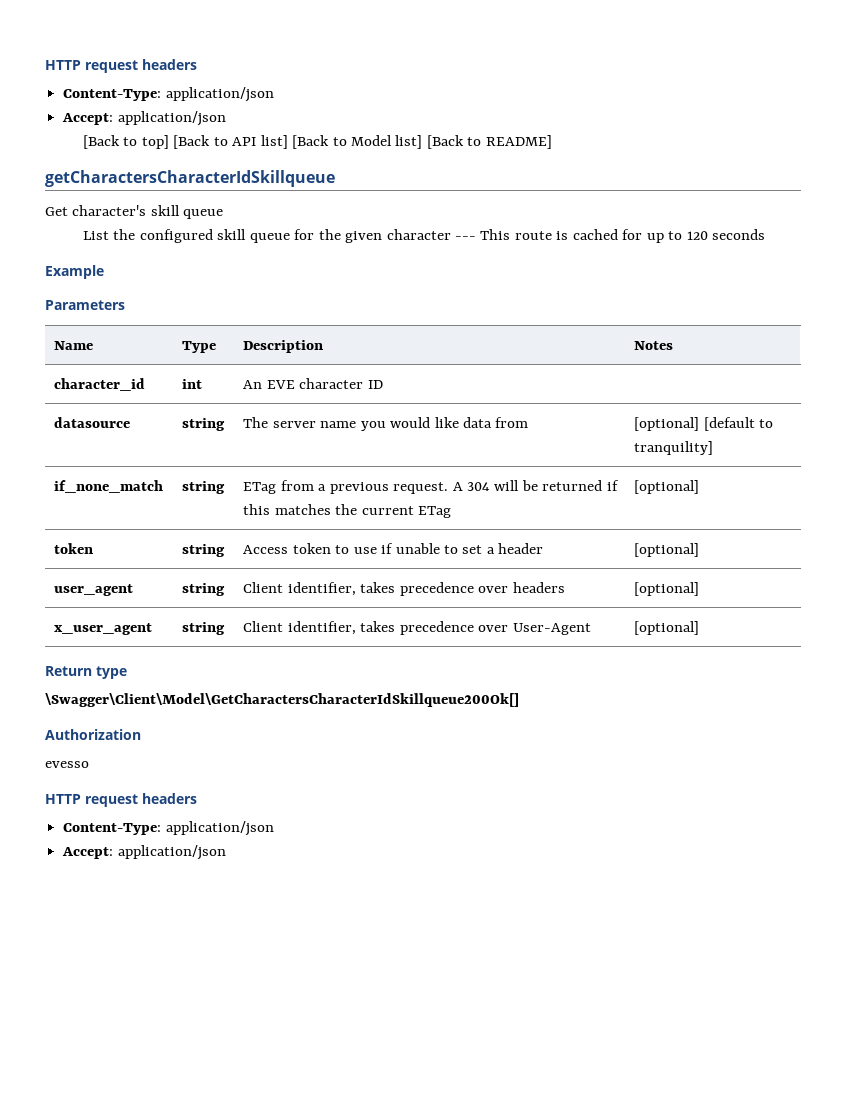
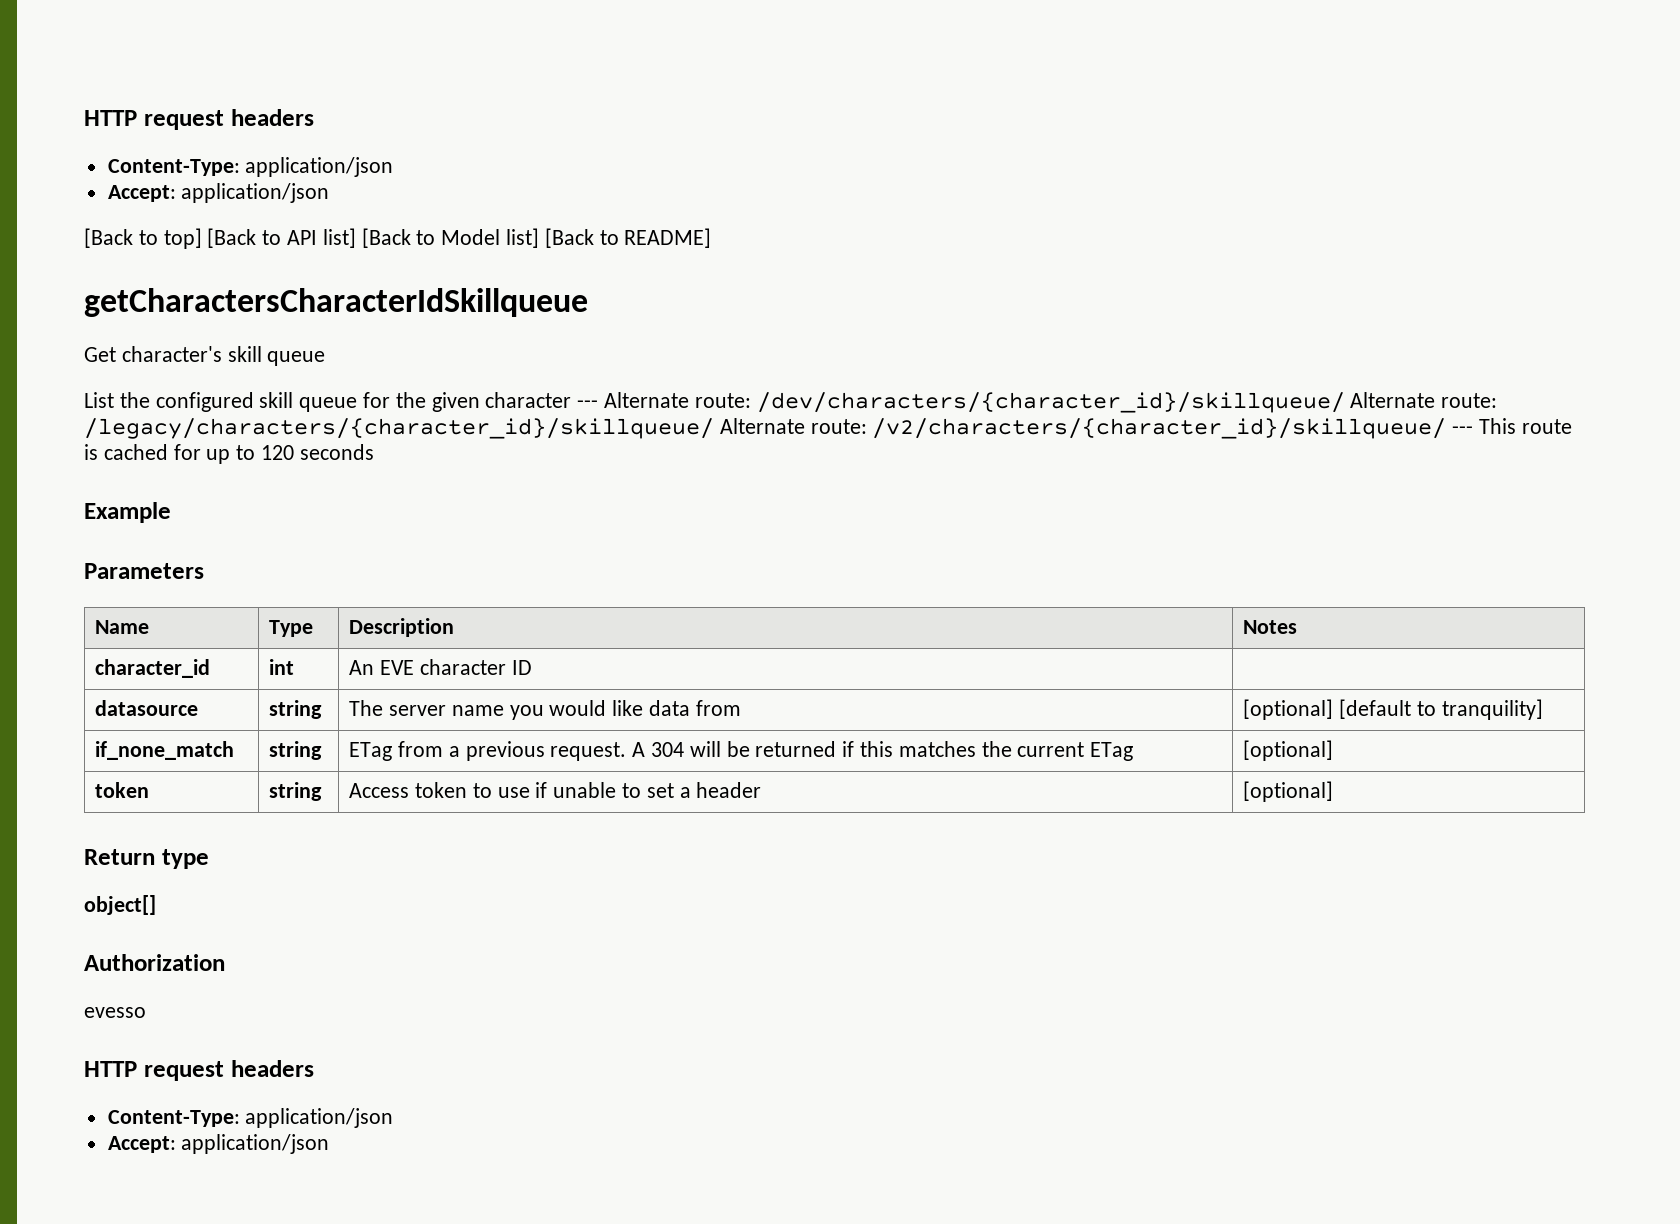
(476, 238) none -> [604,392,1498,413] [84,418,1474,439] Alternate route: /dev/characters/{character_id}/skillqueue/ Alternate route: /legacy/characters/{character_id}/skillqueue/ Alternate route: /v2/characters/{character_id}/skillqueue/ ---
[54,584,134,596] [182,583,226,596] [243,582,565,596] [634,582,700,596] [54,623,153,635] [182,622,226,635] [243,621,591,635] [634,621,700,635] // user_agent | string | Client identifier, takes precedence over headers | [optional] // x_user_agent | string | Client identifier, takes precedence over User-Agent | [optional] -> (1334, 791) none
[45,693,519,707] \Swagger\Client\Model\GetCharactersCharacterIdSkillqueue200Ok[] -> [84,895,156,915] object[]

